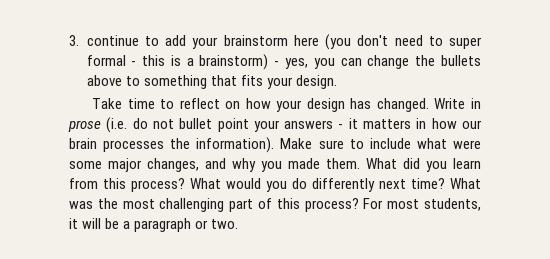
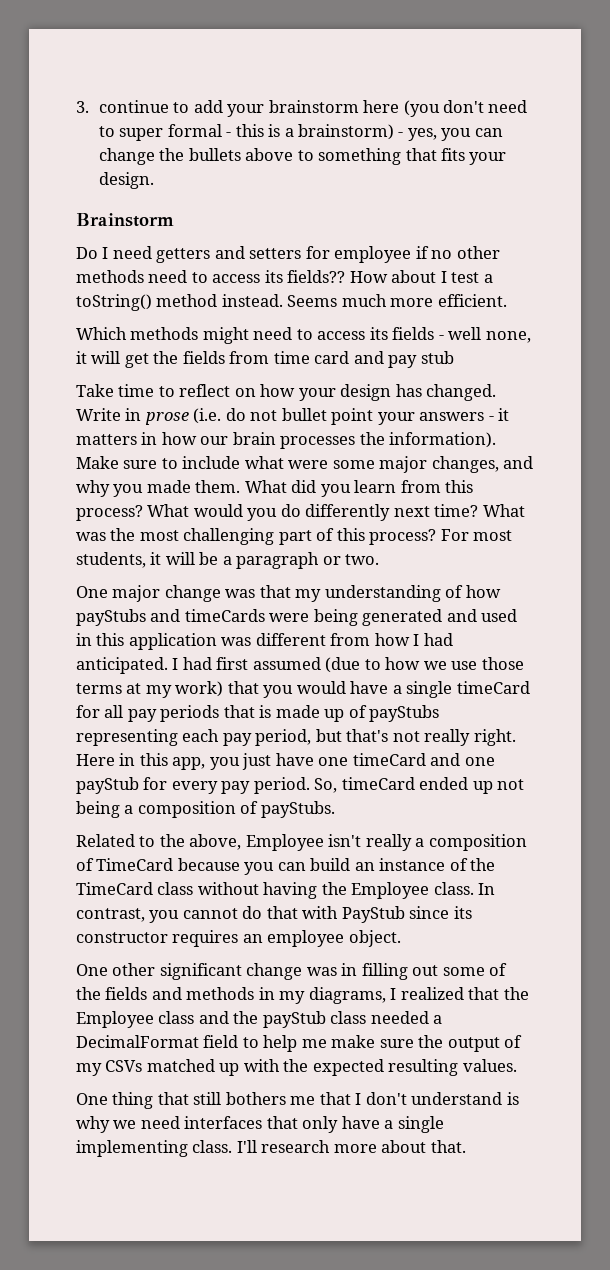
(337, 82) none -> [76,213,174,227] [76,246,500,263] [76,270,493,283] [76,294,507,311] [76,327,531,344] [76,351,454,368] // Brainstorm // Do I need getters and setters for employee if no other methods need to access its fields?? How about I test a toString() method instead. Seems much more efficient. // Which methods might need to access its fields - well none, it will get the fields from time card and pay stub
(239, 224) none -> [76,585,501,602] [76,609,518,626] [76,633,453,650] [76,657,524,674] [76,681,530,698] [76,705,440,722] [76,729,516,746] [76,753,495,770] [76,777,525,794] [76,801,335,818] [76,834,527,851] [76,858,496,875] [76,882,496,899] [76,906,472,923] [76,930,401,947] [76,963,508,980] [76,987,529,1004] [76,1011,443,1028] [76,1035,523,1052] [76,1059,517,1076] [76,1092,519,1109] [76,1116,444,1133] [76,1140,466,1157] // One major change was that my understanding of how payStubs and timeCards were being generated and used in this application was different from how I had anticipated. I had first assumed (due to how we use those terms at my work) that you would have a single timeCard for all pay periods that is made up of payStubs representing each pay period, but that's not really right. Here in this app, you just have one timeCard and one payStub for every pay period. So, timeCard ended up not being a composition of payStubs. // Related to the above, Employee isn't really a composition of TimeCard because you can build an instance of the TimeCard class without having the Employee class. In contrast, you cannot do that with PayStub since its constructor requires an employee object. // One other significant change was in filling out some of the fields and methods in my diagrams, I realized that the Employee class and the payStub class needed a DecimalFormat field to help me make sure the output of my CSVs matched up with the expected resulting values. // One thing that still bothers me that I don't understand is why we need interfaces that only have a single implementing class. I'll research more about that.

